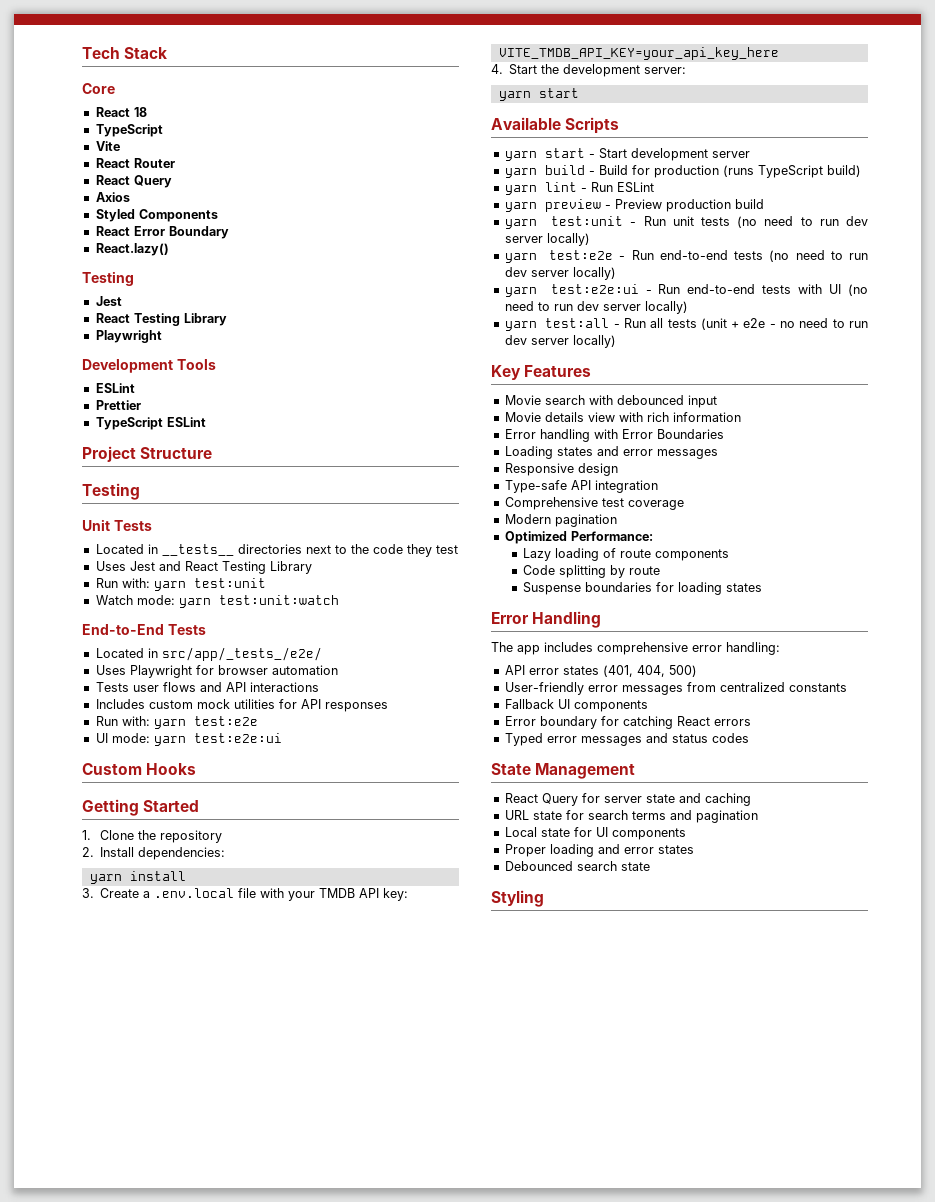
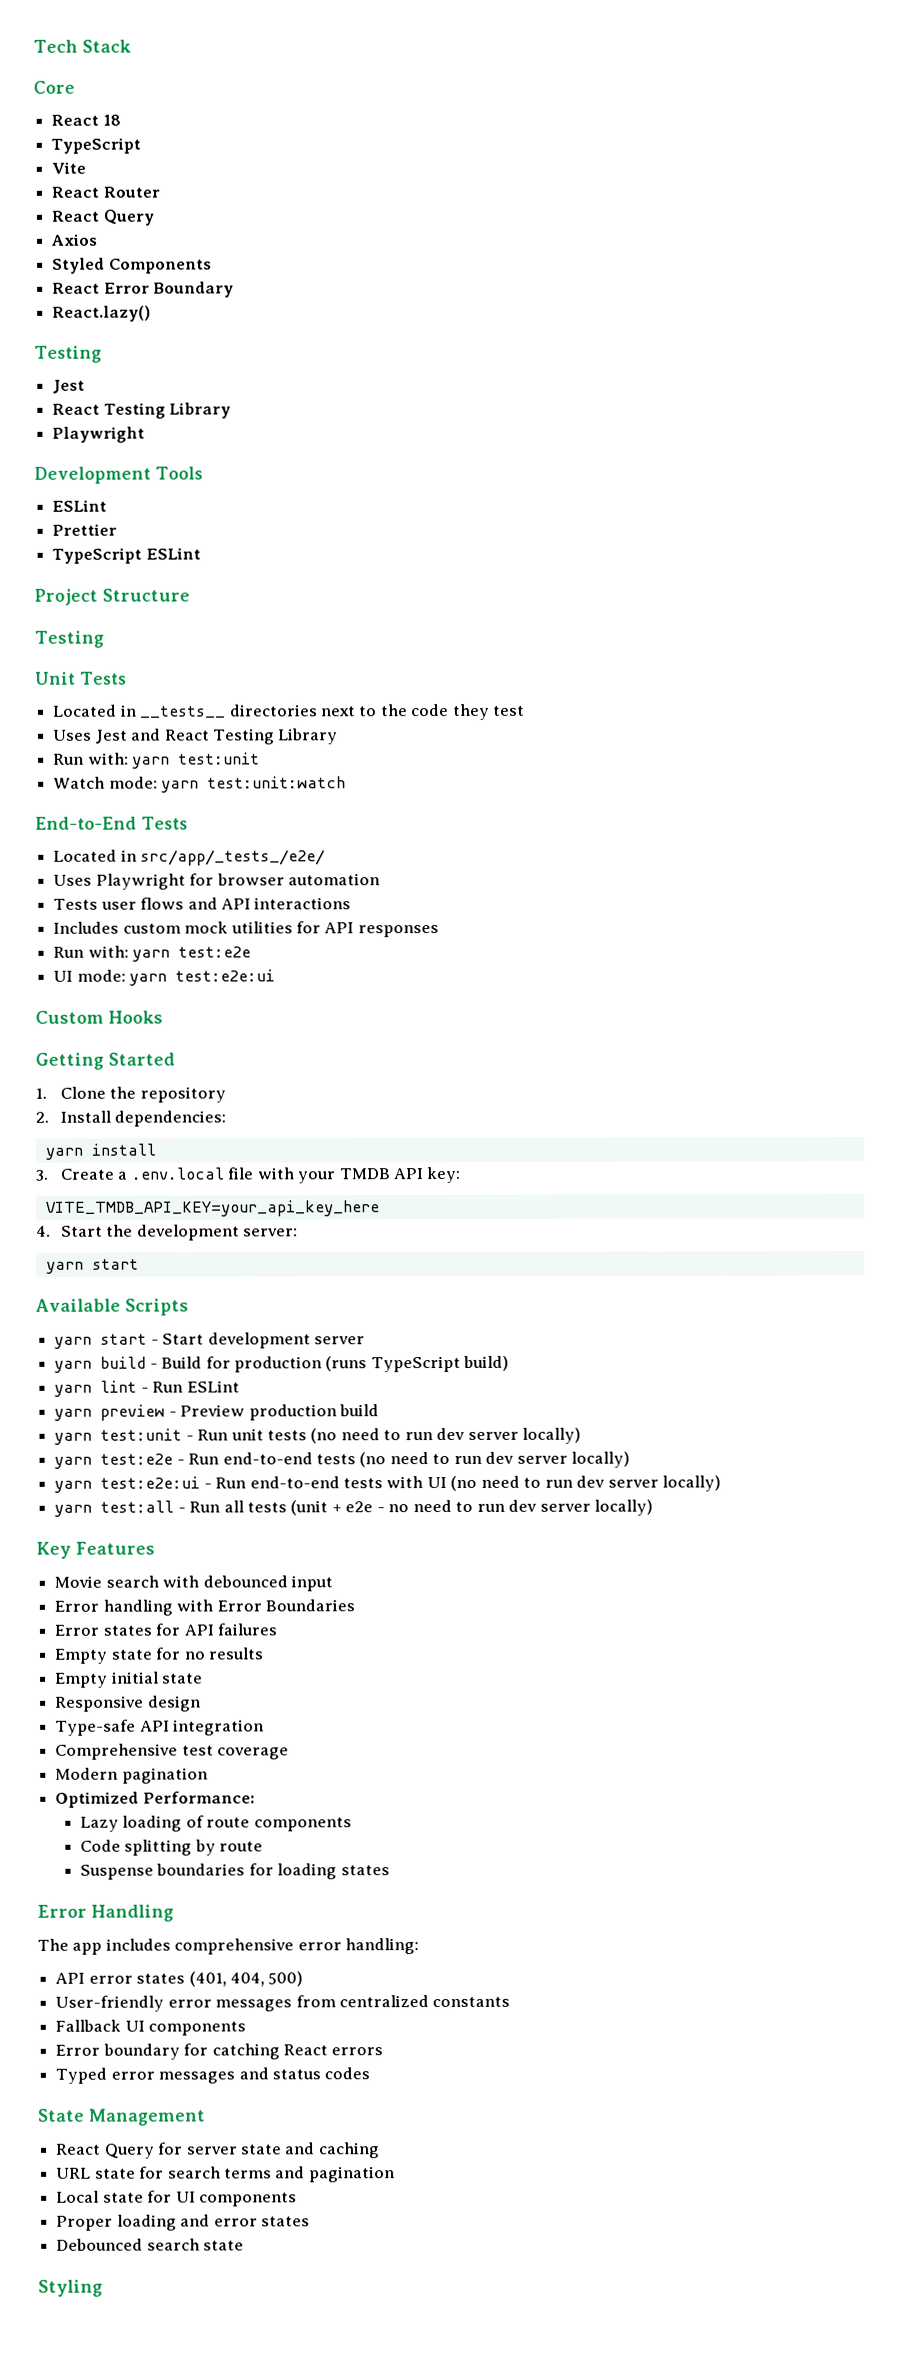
[504,412,741,422] // Movie details view with rich information -> (333, 1583) none
[504,446,718,459] Loading states and error messages -> [54,1623,277,1636] [54,1647,264,1664] [55,1671,204,1688] Error states for API failures // Empty state for no results // Empty initial state

